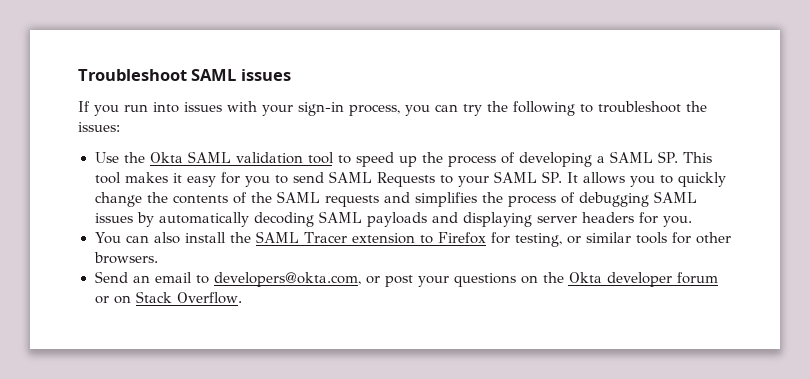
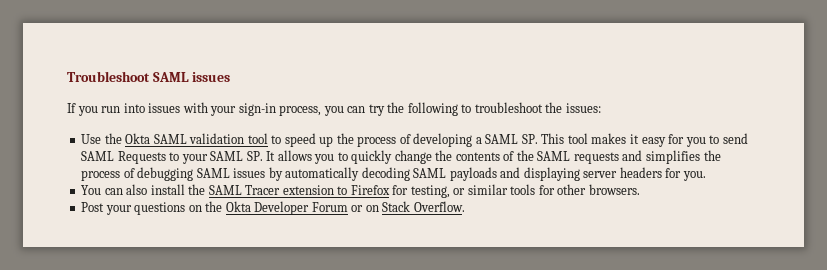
[94,271,413,287] Send an email to developers@okta.com, or post -> [81,202,105,212] Post
[606,272,718,287] developer forum -> [254,201,348,215] Developer Forum

